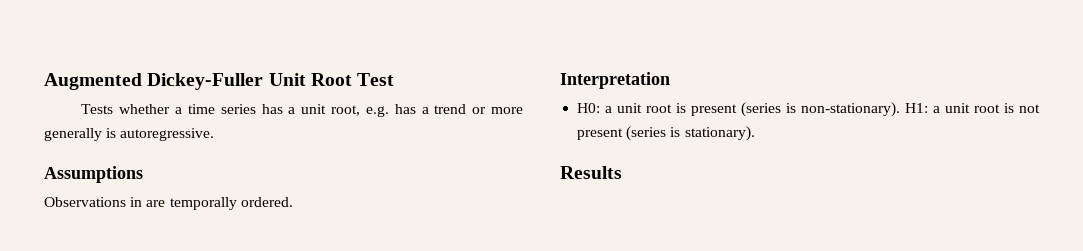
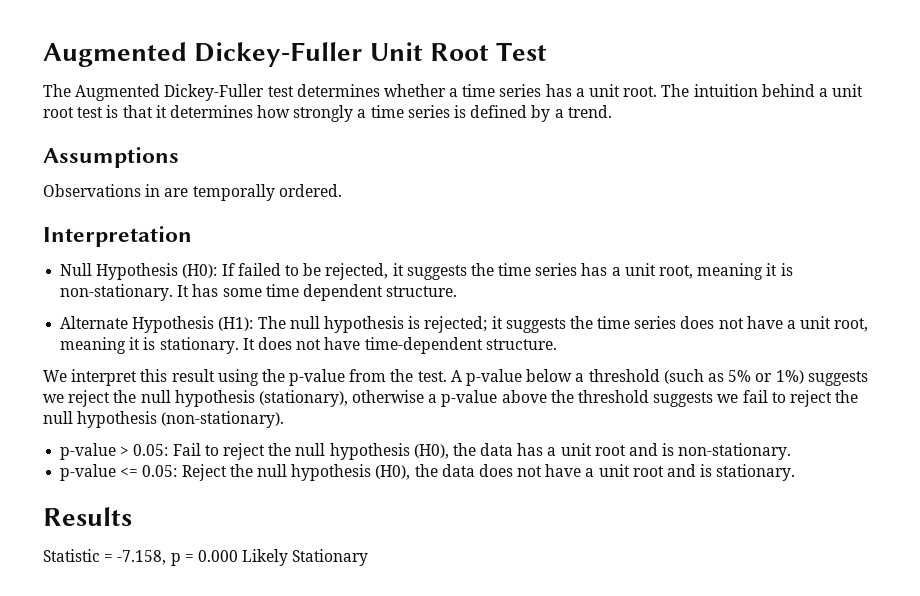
[81,104,114,114] Tests -> [43,84,380,101] The Augmented Dickey-Fuller test determines
[331,104,523,117] [44,128,215,141] root, e.g. has a trend or more generally is autoregressive. -> [623,84,864,97] [43,105,612,122] root. The intuition behind a unit root test is that it determines how strongly a time series is defined by a trend.
[577,102,1040,117] [577,126,755,141] [560,166,622,179] H0: a unit root is present (series is non-stationary). H1: a unit root is not present (series is stationary). // Results -> [60,263,793,280] [60,284,458,301] [60,316,869,333] [60,337,557,354] [43,369,868,386] [43,390,859,407] [43,411,285,428] [60,443,792,460] [60,464,796,481] [43,507,132,526] [43,549,369,566] Null Hypothesis (H0): If failed to be rejected, it suggests the time series has a unit root, meaning it is non-stationary. It has some time dependent structure. // Alternate Hypothesis (H1): The null hypothesis is rejected; it suggests the time series does not have a unit root, meaning it is stationary. It does not have time-dependent structure. // We interpret this result using the p-value from the test. A p-value below a threshold (such as 5% or 1%) suggests we reject the null hypothesis (stationary), otherwise a p-value above the threshold suggests we fail to reject the null hypothesis (non-stationary). // p-value > 0.05: Fail to reject the null hypothesis (H0), the data has a unit root and is non-stationary. // p-value <= 0.05: Reject the null hypothesis (H0), the data does not have a unit root and is stationary. // Results // Statistic = -7.158, p = 0.000 Likely Stationary

